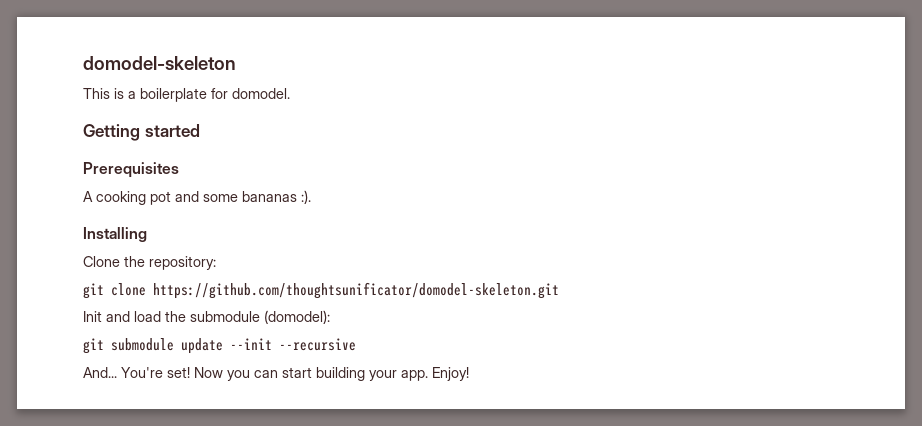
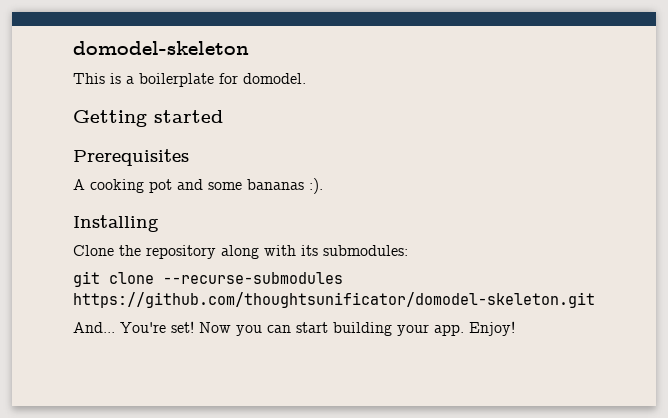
[149,256,216,270] repository: -> [146,245,408,259] repository along with its submodules:
(146, 289) none -> [163,272,343,284] --recurse-submodules
[83,310,330,324] [83,338,356,354] // Init and load the submodule (domodel): // git submodule update --init --recursive -> (595, 300) none

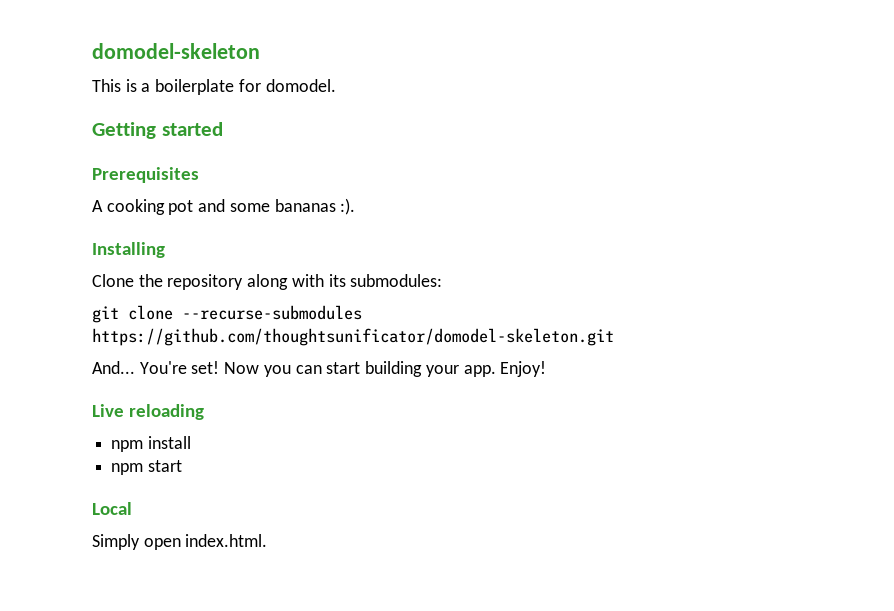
(515, 328) none -> [92,404,205,420] [111,436,191,452] [111,460,182,475] [92,502,132,515] [92,534,268,550] // Live reloading // npm install // npm start // Local // Simply open index.html.

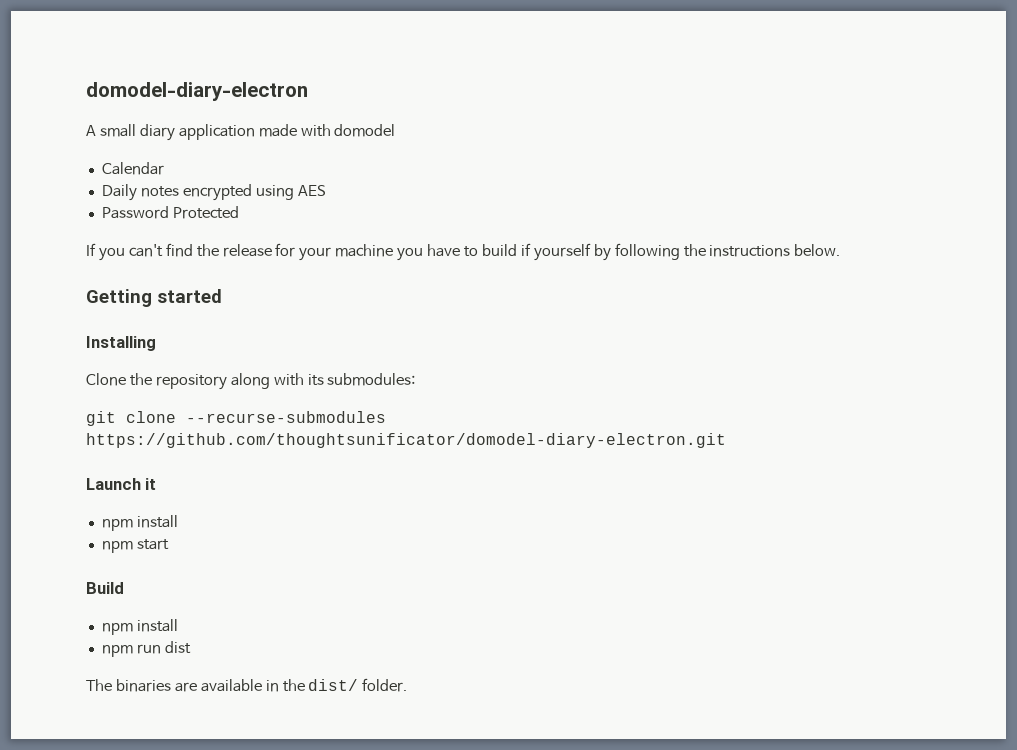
[92,43,260,59] [92,79,336,95] [92,122,223,139] [92,167,199,183] [92,198,356,215] domodel-skeleton // This is a boilerplate for domodel. // Getting started // Prerequisites // A cooking pot and some bananas :). -> [86,82,308,101] [86,124,396,141] [101,162,164,175] [101,184,326,201] [101,206,239,219] [86,243,841,261] [86,289,222,307] domodel-diary-electron // A small diary application made with domodel // Calendar // Daily notes encrypted using AES // Password Protected // If you can't find the release for your machine you have to build if yourself by following the instructions below. // Getting started
[92,328,614,346] [92,361,547,377] [92,404,205,420] [111,436,191,452] [111,460,182,475] [92,502,132,515] [92,534,268,550] https://github.com/thoughtsunificator/domodel-skeleton.git // And... You're set! Now you can start building your app. Enjoy! // Live reloading // npm install // npm start // Local // Simply open index.html. -> [86,433,726,448] [86,478,157,490] [101,515,178,531] [101,539,169,553] [86,582,124,594] [101,619,178,635] [101,641,191,657] [86,678,408,692] https://github.com/thoughtsunificator/domodel-diary-electron.git // Launch it // npm install // npm start // Build // npm install // npm run dist // The binaries are available in the dist/ folder.

